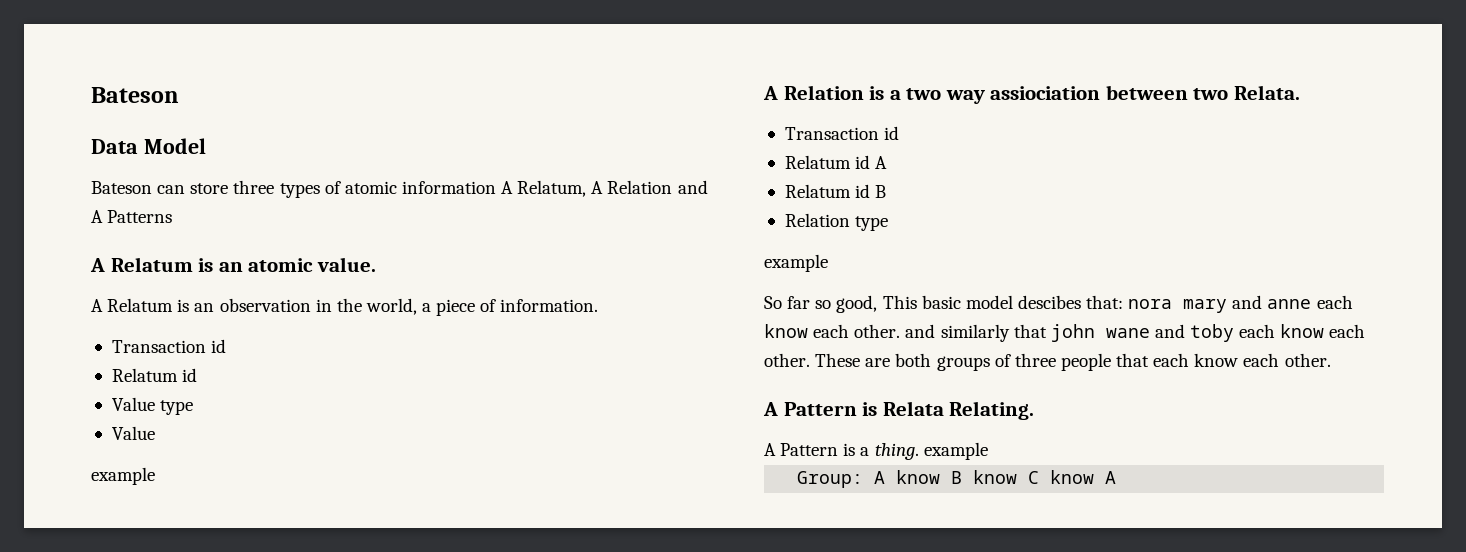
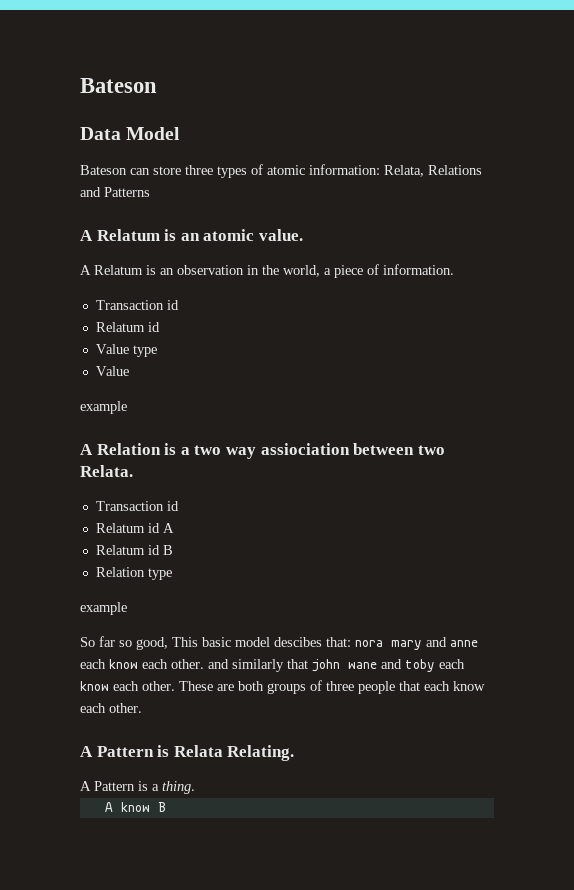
[401,180,708,197] [91,210,103,223] information A Relatum, A Relation and A -> [309,164,482,177] [80,187,101,197] information: Relata, Relations and
[923,442,988,460] [797,471,864,488] example // Group: -> (195, 787) //
[973,470,1117,484] know C know A -> (166, 807) none

